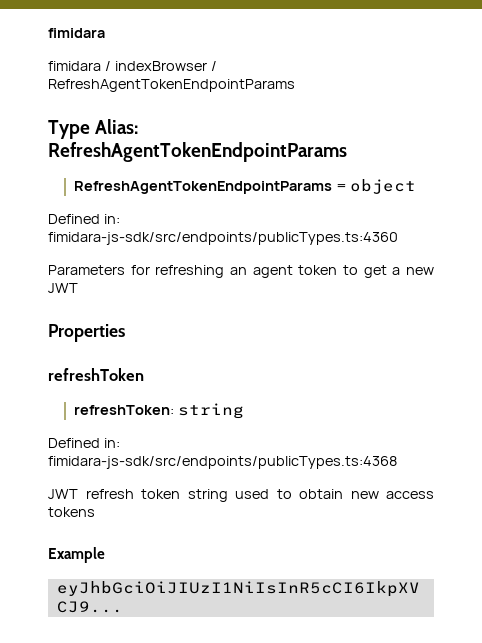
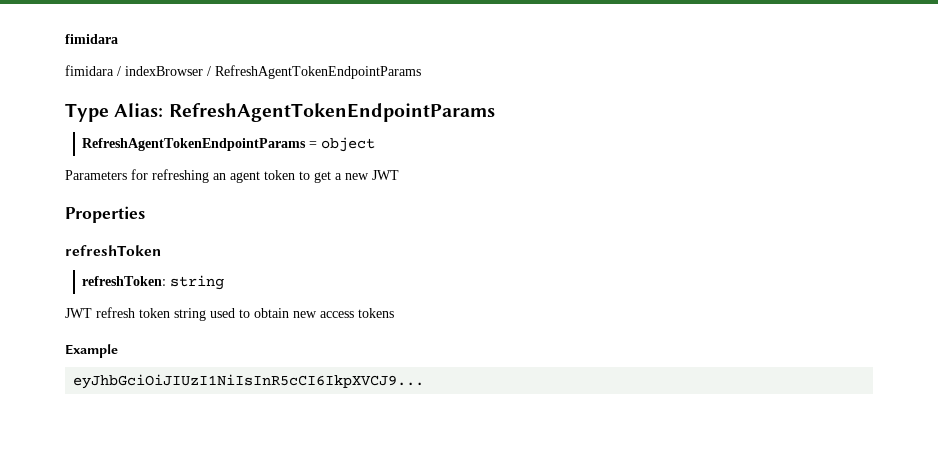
[48,214,120,224] [48,232,398,245] // Defined in: fimidara-js-sdk/src/endpoints/publicTypes.ts:4360 -> (376, 144) none
[48,438,120,448] [48,456,397,469] // Defined in: fimidara-js-sdk/src/endpoints/publicTypes.ts:4368 -> (225, 282) none

